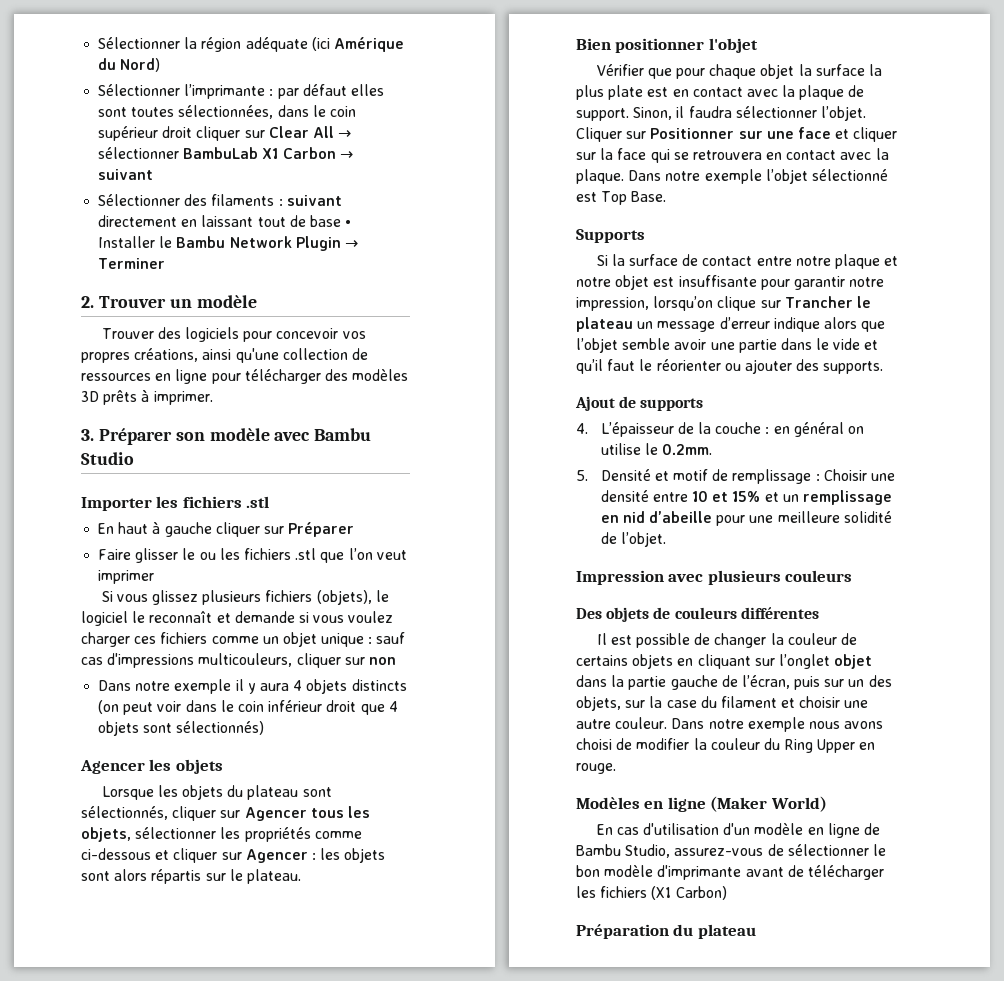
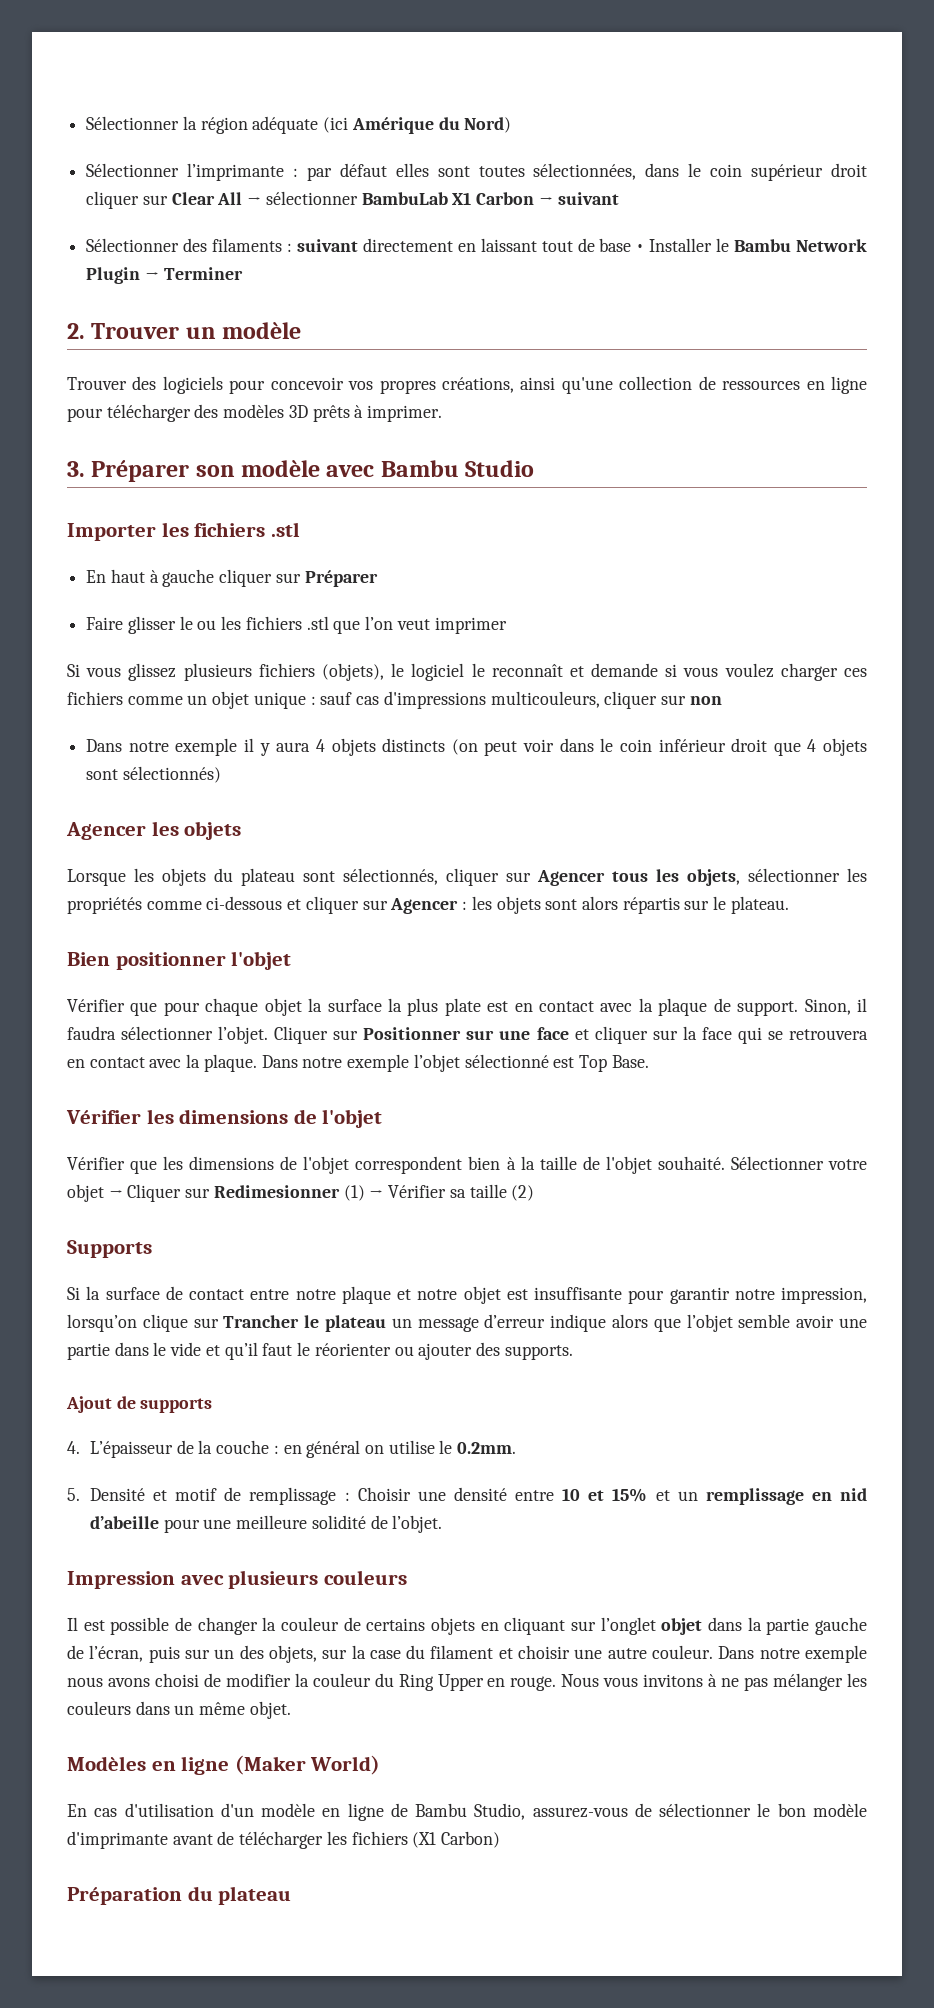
(667, 196) none -> [66,1109,383,1128] [67,1156,868,1174] [67,1184,535,1202] // Vérifier les dimensions de l'objet // Vérifier que les dimensions de l'objet correspondent bien à la taille de l'objet souhaité. Sélectionner votre objet → Cliquer sur Redimesionner (1) → Vérifier sa taille (2)
[576,607,819,622] // Des objets de couleurs différentes -> (407, 1577) none
(616, 768) none -> [561,1673,867,1691] [67,1701,291,1719] Nous vous invitons à ne pas mélanger les couleurs dans un même objet.

